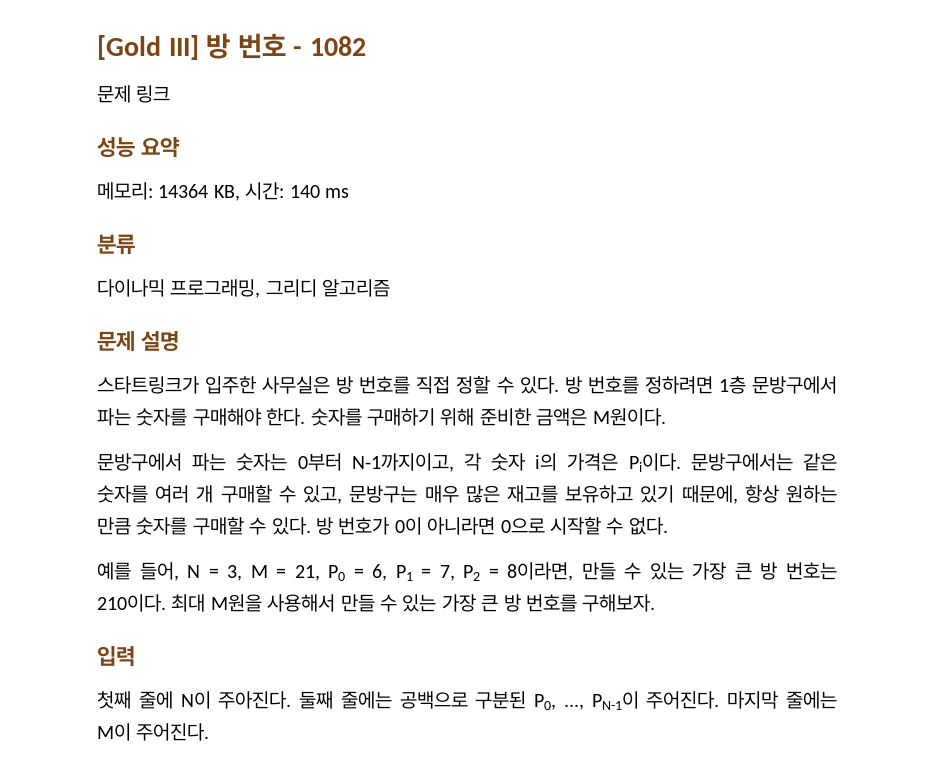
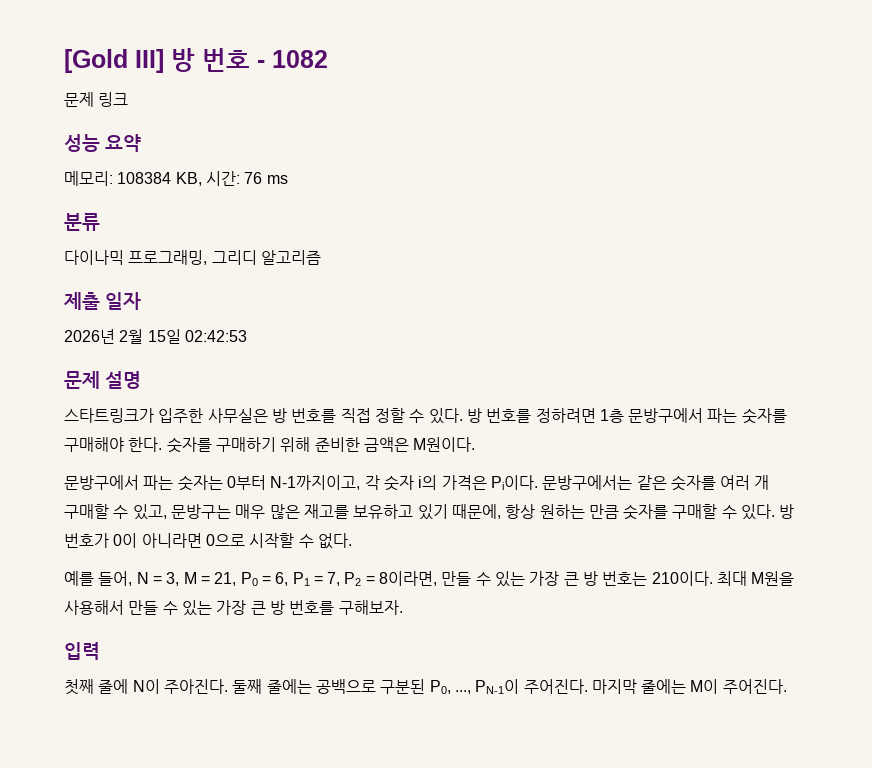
[158,184,209,198] 14364 -> [117,172,172,184] 108384
[289,185,320,198] 140 -> [244,172,263,184] 76
(391, 288) none -> [64,292,141,310] [64,329,247,344] // 제출 일자 // 2026년 2월 15일 02:42:53

